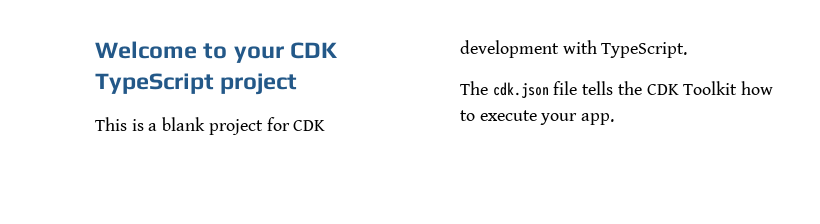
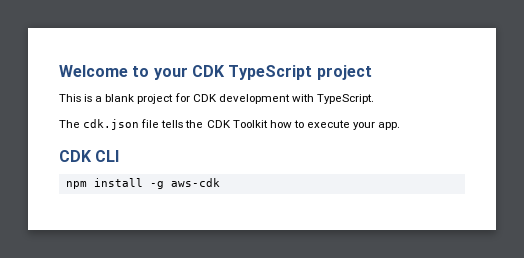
(615, 119) none -> [59,150,120,162] [65,178,220,189] // CDK CLI // npm install -g aws-cdk

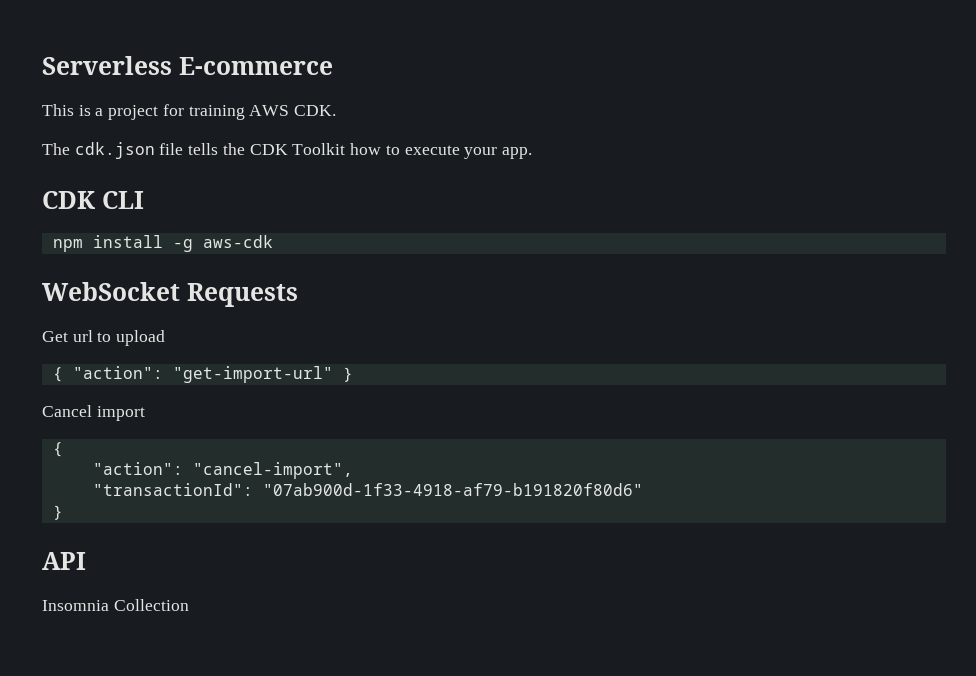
[59,65,372,80] Welcome to your CDK TypeScript project -> [42,56,333,75] Serverless E-commerce
[105,94,135,102] blank -> (104, 112) none
[192,94,374,104] CDK development with TypeScript. -> [188,105,337,120] training AWS CDK.
(220, 182) none -> [42,282,298,307] [42,330,166,346] [52,366,353,383] [42,405,145,421] [52,442,63,457] [92,462,353,479] [92,483,643,496] [52,505,63,520] [42,552,86,570] [42,599,189,611] // WebSocket Requests // Get url to upload // { "action": "get-import-url" } // Cancel import // { // "action": "cancel-import", // "transactionId": "07ab900d-1f33-4918-af79-b191820f80d6" // } // API // Insomnia Collection

